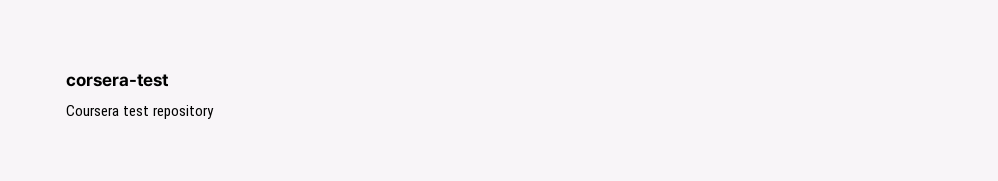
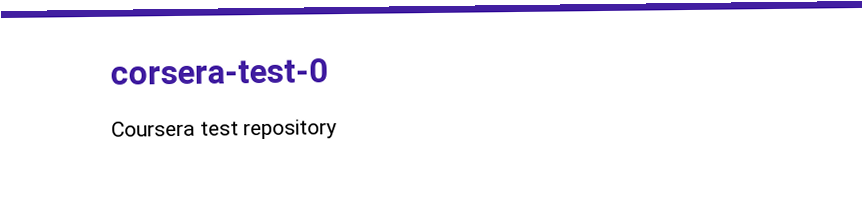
[66,74,169,87] corsera-test -> [110,58,328,85] corsera-test-0

